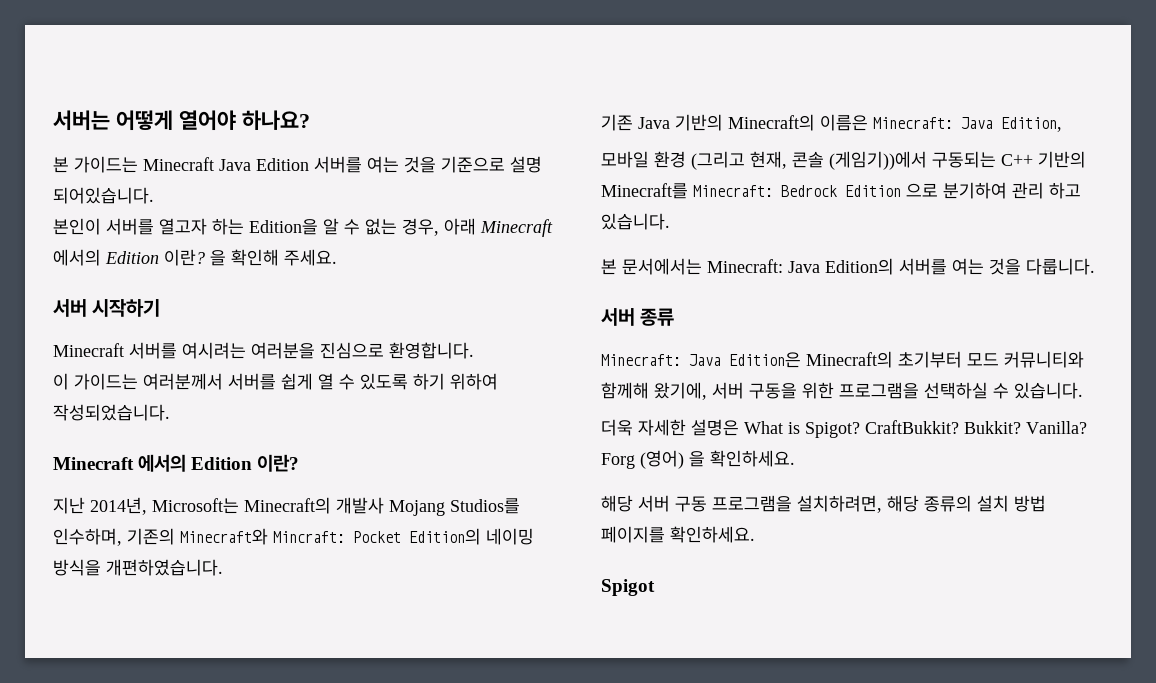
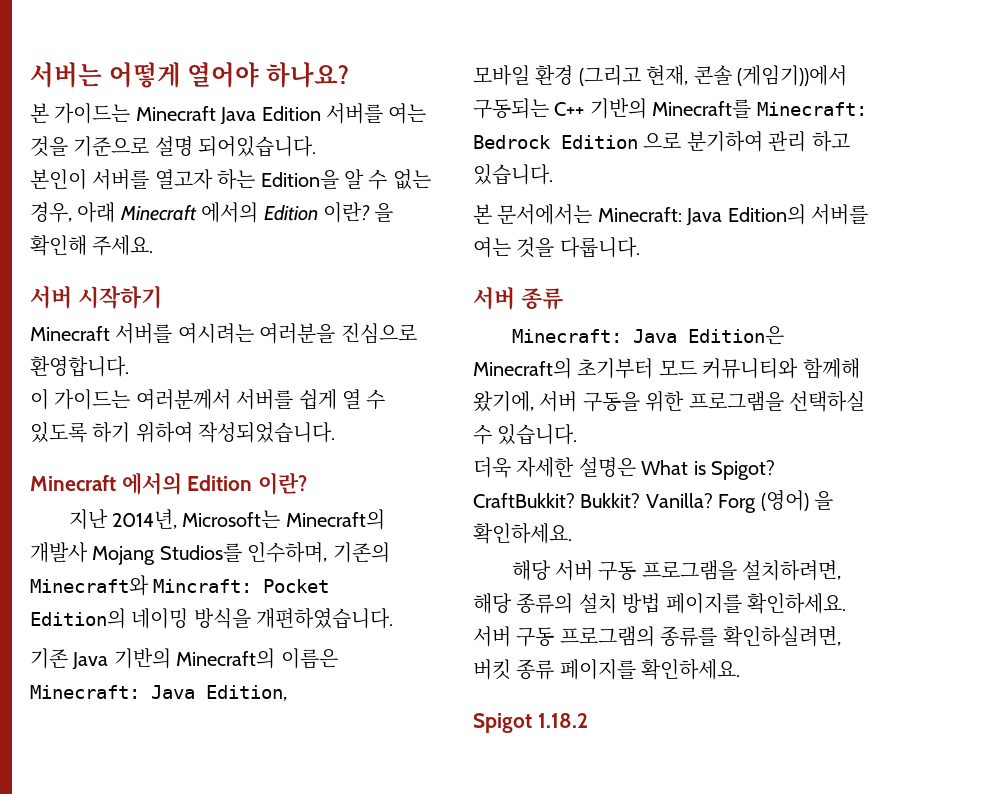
(755, 534) none -> [473,626,841,647] [473,659,741,680] 서버 구동 프로그램의 종류를 확인하실려면, 버킷 종류 페이지를 확인하세요.
(655, 587) none -> [537,713,588,728] 1.18.2

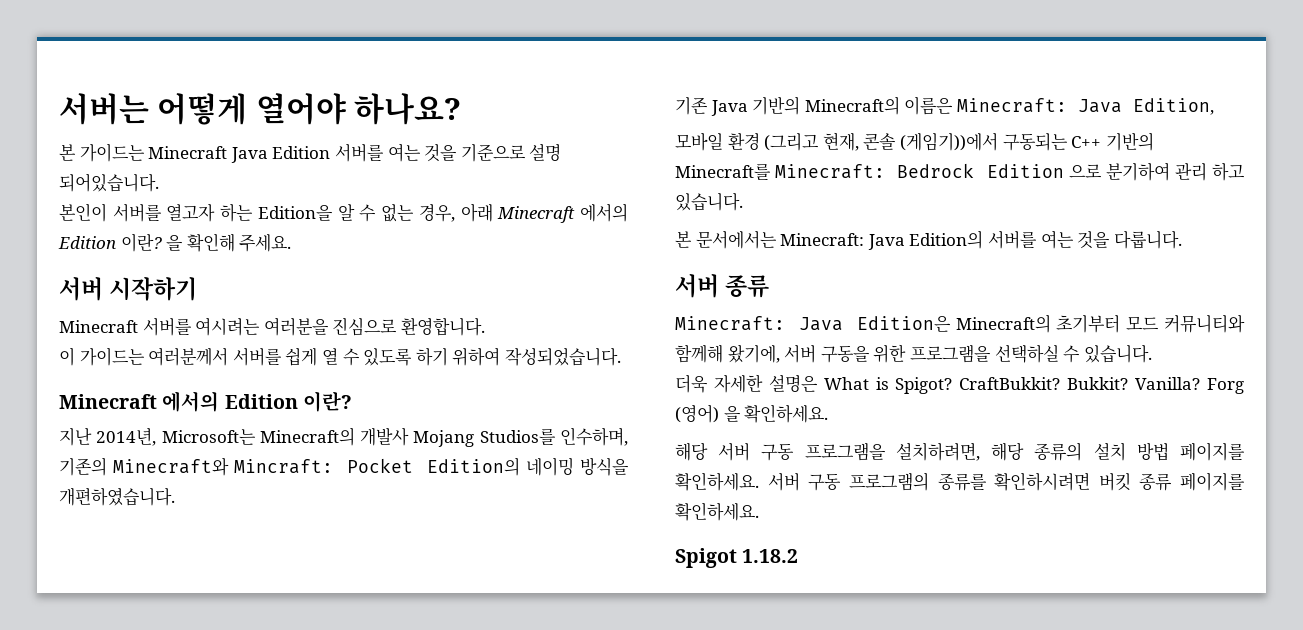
[722,626,841,647] 확인하실려면, -> [994,472,1091,491] 확인하시려면

